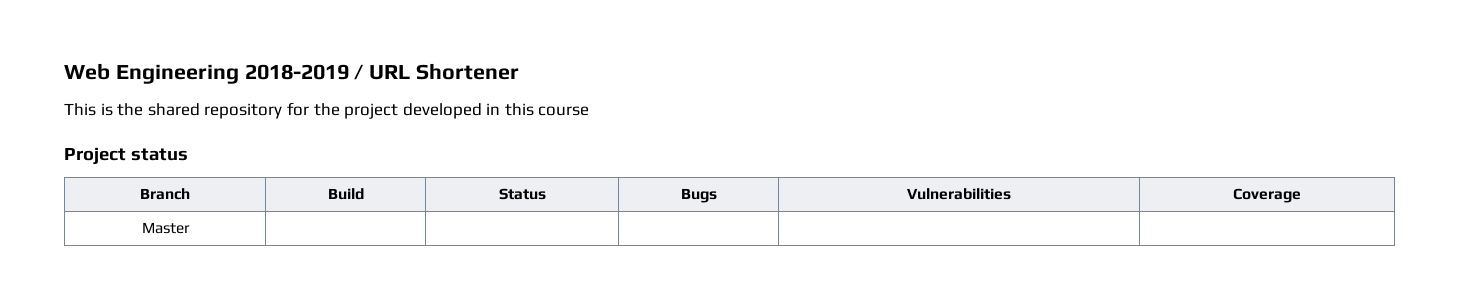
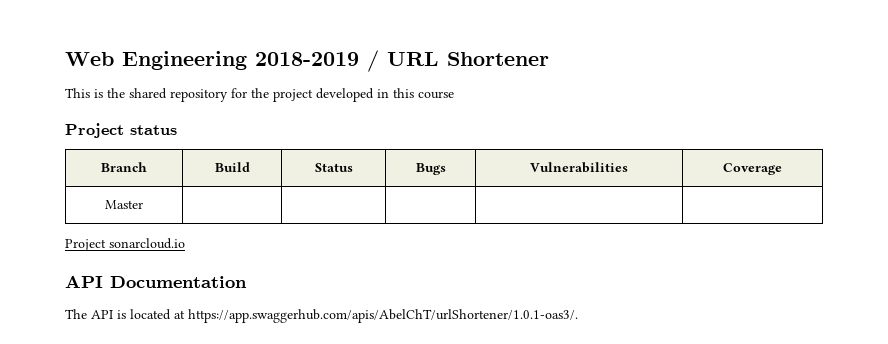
(190, 228) none -> [65,238,185,251] [65,275,247,288] [65,309,578,323] // Project sonarcloud.io // API Documentation // The API is located at https://app.swaggerhub.com/apis/AbelChT/urlShortener/1.0.1-oas3/.

